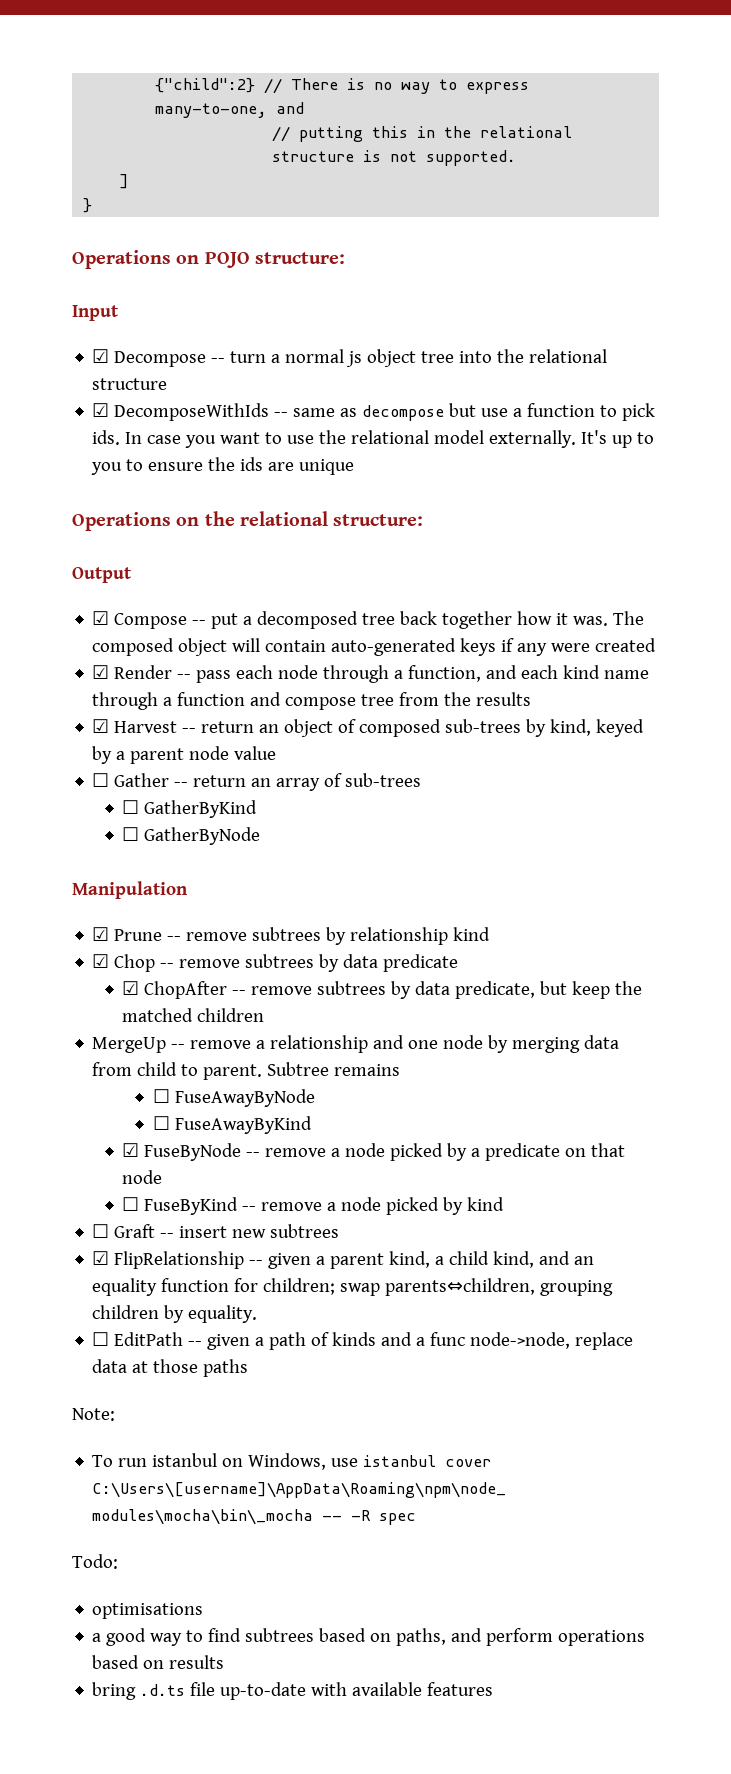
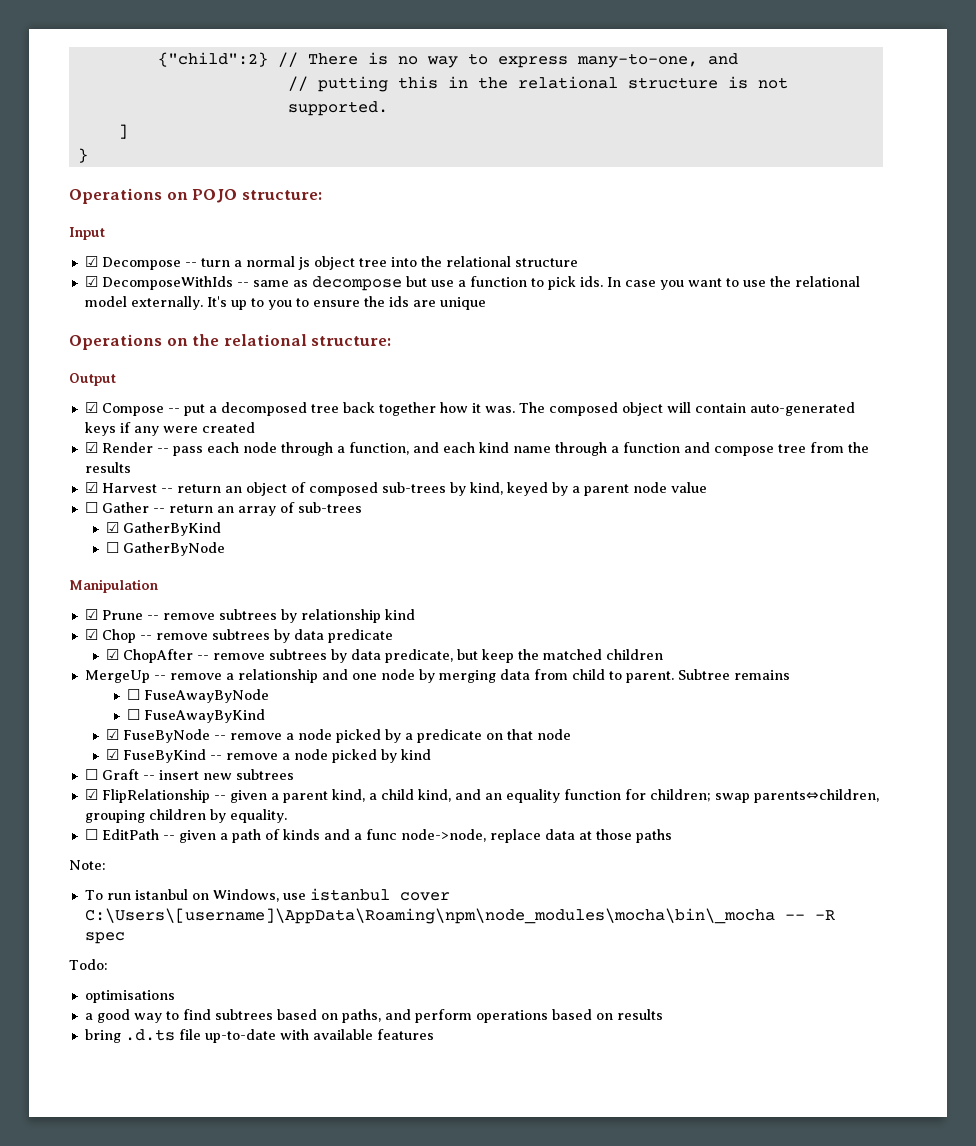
[122,800,140,814] ☐ -> [106,522,120,533] ☑
[122,1197,140,1211] ☐ -> [106,749,120,760] ☑

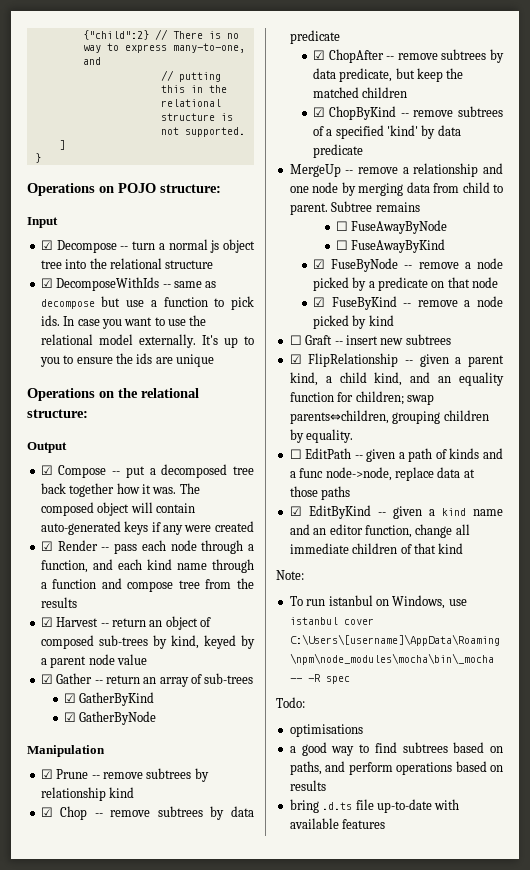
[84,502,98,513] ☐ -> [40,674,53,684] ☑
[106,542,120,553] ☐ -> [63,712,76,722] ☑
(664, 654) none -> [312,106,503,120] [312,125,461,139] [312,144,363,158] // ☑ ChopByKind -- remove subtrees of a specified 'kind' by data predicate
(672, 836) none -> [289,505,503,519] [289,524,470,538] [289,543,464,554] // ☑ EditByKind -- given a kind name and an editor function, change all immediate children of that kind

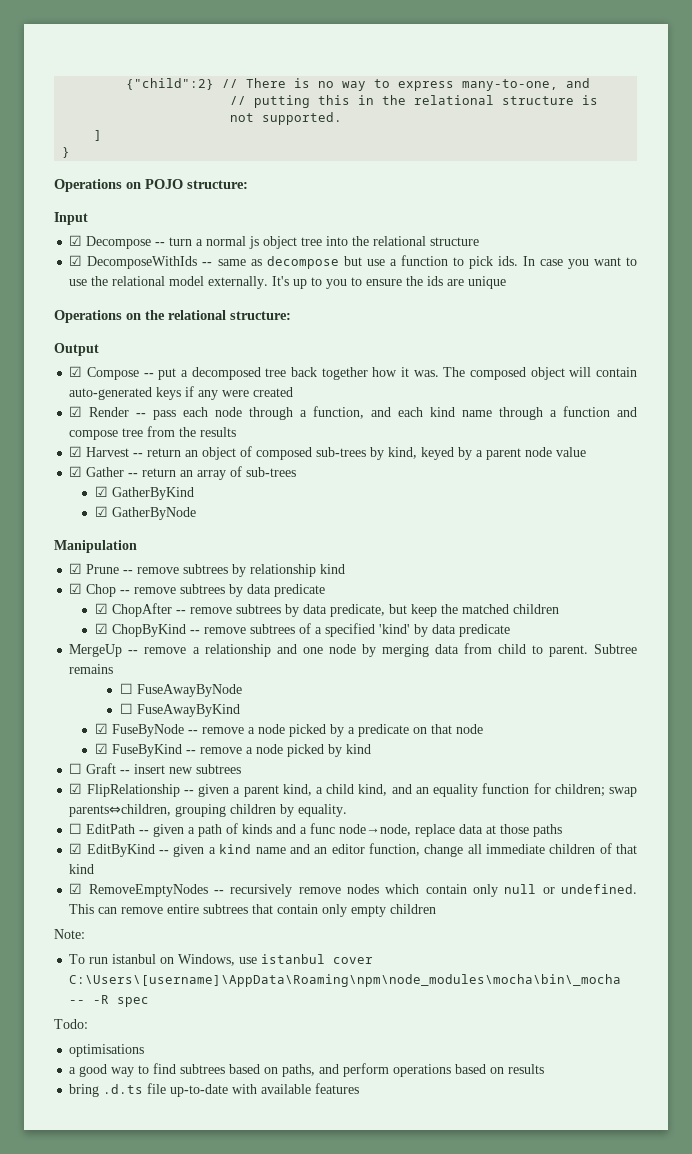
[325,467,392,481] node->node, -> [339,824,412,836] node→node,
(464, 548) none -> [69,883,637,897] [69,904,437,917] // ☑ RemoveEmptyNodes -- recursively remove nodes which contain only null or undefined. This can remove entire subtrees that contain only empty children

